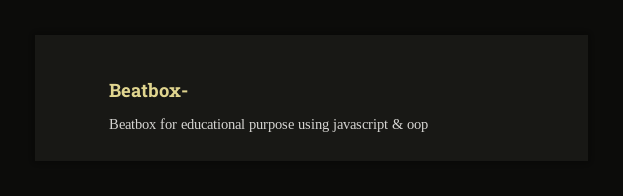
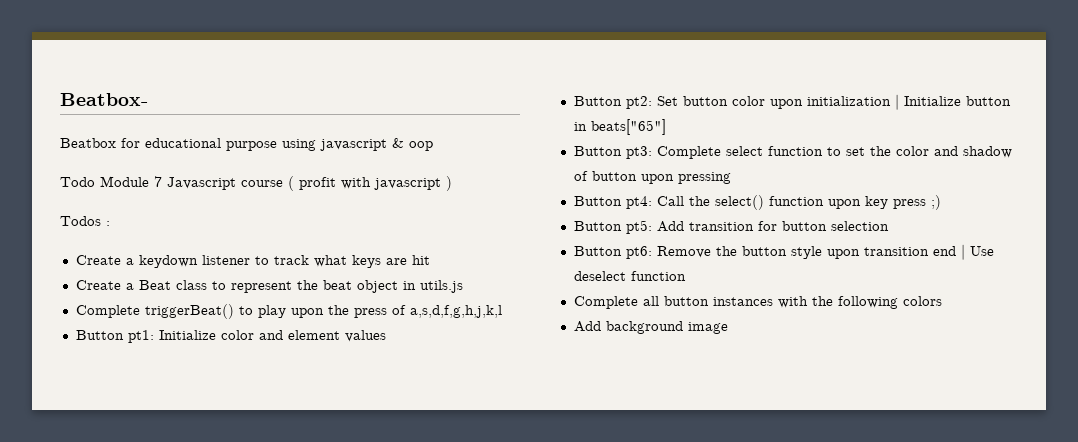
(428, 127) none -> [60,176,452,191] [60,216,110,226] [75,255,430,268] [75,280,463,293] [75,304,502,319] [75,330,386,343] [573,94,1011,110] [573,119,666,135] [573,146,1012,159] [573,171,731,184] [573,195,941,210] [573,220,889,234] [573,244,994,260] [573,271,686,281] [573,296,942,309] [573,321,728,334] // Todo Module 7 Javascript course ( profit with javascript ) // Todos : // Create a keydown listener to track what keys are hit // Create a Beat class to represent the beat object in utils.js // Complete triggerBeat() to play upon the press of a,s,d,f,g,h,j,k,l // Button pt1: Initialize color and element values // Button pt2: Set button color upon initialization | Initialize button in beats["65"] // Button pt3: Complete select function to set the color and shadow of button upon pressing // Button pt4: Call the select() function upon key press ;) // Button pt5: Add transition for button selection // Button pt6: Remove the button style upon transition end | Use deselect function // Complete all button instances with the following colors // Add background image

